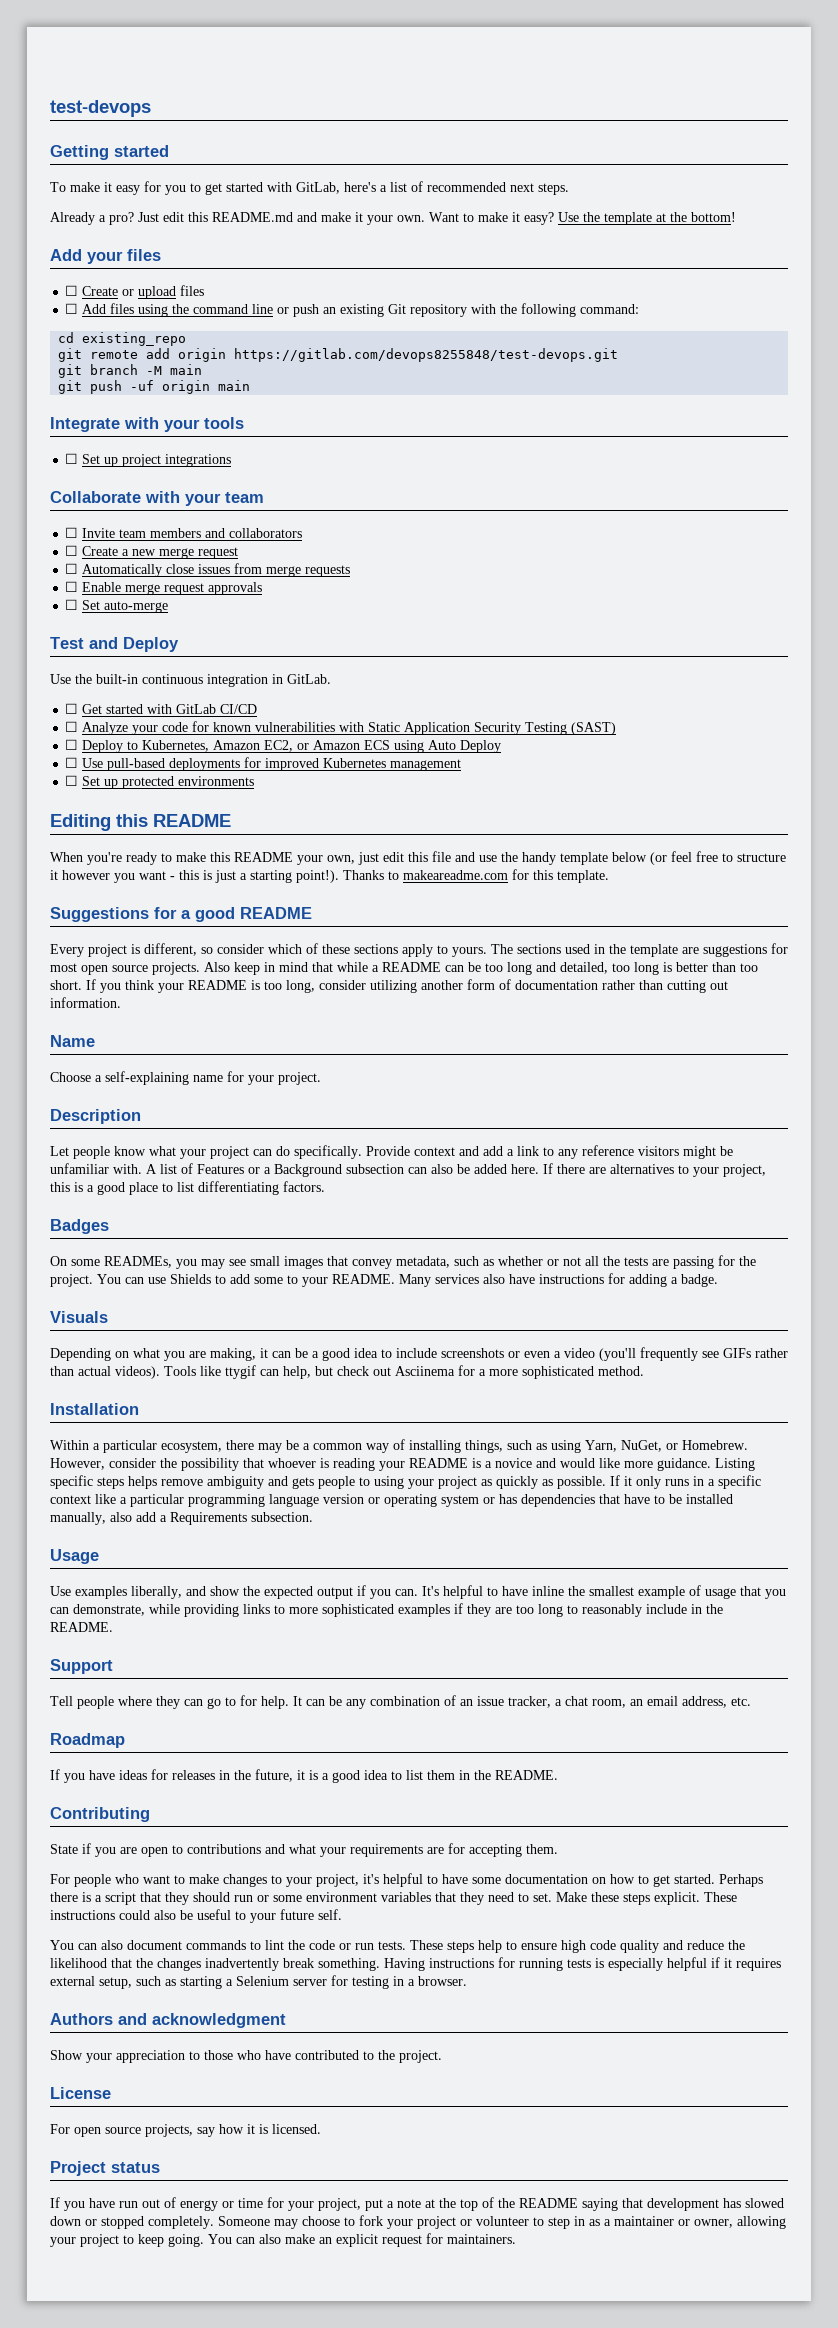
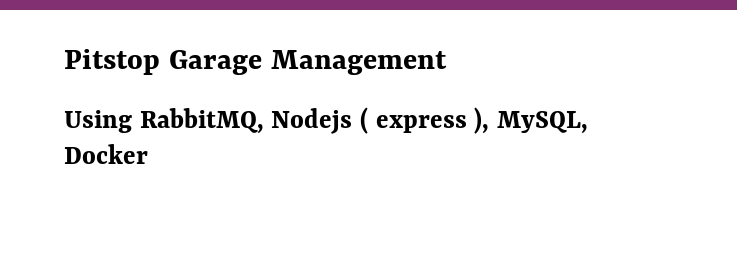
[50,100,151,117] [50,145,169,160] [50,181,569,195] [50,212,736,225] [50,249,161,264] [65,285,205,299] [65,303,640,317] [58,332,187,346] [58,348,619,362] [58,364,203,378] [58,380,251,394] [50,417,244,432] [65,453,232,467] [50,491,264,506] [65,527,303,538] [65,545,239,559] [65,563,351,577] [65,581,263,595] [65,599,169,613] [50,637,179,652] [50,674,331,687] [65,703,258,714] [65,721,617,735] [65,739,502,753] [65,757,462,771] [65,775,255,789] [50,814,231,831] [50,851,786,865] [50,869,609,883] [50,907,312,922] [50,943,788,957] [50,962,758,975] [50,979,728,993] [50,997,121,1008] [50,1035,95,1047] [50,1071,321,1085] [50,1109,141,1124] [50,1145,733,1159] [50,1163,766,1177] [50,1181,325,1195] [50,1219,109,1234] [50,1255,756,1269] [50,1273,718,1287] [50,1311,108,1323] [50,1347,788,1361] [50,1365,644,1379] [50,1403,139,1415] [50,1439,748,1453] [50,1458,755,1471] [50,1475,761,1489] [50,1494,733,1507] [50,1512,313,1525] [50,1549,99,1564] [50,1585,786,1599] [50,1603,723,1617] [50,1622,113,1632] [50,1659,113,1674] [50,1695,751,1709] [50,1733,125,1748] [50,1769,558,1783] [50,1807,150,1822] [50,1843,558,1857] [50,1873,763,1887] [50,1892,737,1905] [50,1909,342,1923] [50,1940,745,1953] [50,1957,781,1971] [50,1975,467,1989] [50,2013,286,2028] [50,2050,442,2063] [50,2087,111,2099] [50,2124,321,2137] [50,2161,160,2176] [50,2197,784,2211] [50,2215,786,2229] [50,2233,516,2247] test-devops // Getting started // To make it easy for you to get started with GitLab, here's a list of recommended next steps. // Already a pro? Just edit this README.md and make it your own. Want to make it easy? Use the template at the bottom! // Add your files // ☐ Create or upload files // ☐ Add files using the command line or push an existing Git repository with the following command: // cd existing_repo // git remote add origin https://gitlab.com/devops8255848/test-devops.git // git branch -M main // git push -uf origin main // Integrate with your tools // ☐ Set up project integrations // Collaborate with your team // ☐ Invite team members and collaborators // ☐ Create a new merge request // ☐ Automatically close issues from merge requests // ☐ Enable merge request approvals // ☐ Set auto-merge // Test and Deploy // Use the built-in continuous integration in GitLab. // ☐ Get started with GitLab CI/CD // ☐ Analyze your code for known vulnerabilities with Static Application Security Testing (SAST) // ☐ Deploy to Kubernetes, Amazon EC2, or Amazon ECS using Auto Deploy // ☐ Use pull-based deployments for improved Kubernetes management // ☐ Set up protected environments // Editing this README // When you're ready to make this README your own, just edit this file and use the handy template below (or feel free to structure it however you want - this is just a starting point!). Thanks to makeareadme.com for this template. // Suggestions for a good README // Every project is different, so consider which of these sections apply to yours. The sections used in the template are suggestions for most open source projects. Also keep in mind that while a README can be too long and detailed, too long is better than too short. If you think your README is too long, consider utilizing another form of documentation rather than cutting out information. // Name // Choose a self-explaining name for your project. // Description // Let people know what your project can do specifically. Provide context and add a link to any reference visitors might be unfamiliar with. A list of Features or a Background subsection can also be added here. If there are alternatives to your project, this is a good place to list differentiating factors. // Badges // On some READMEs, you may see small images that convey metadata, such as whether or not all the tests are passing for the project. You can use Shields to add some to your README. Many services also have instructions for adding a badge. // Visuals // Depending on what you are making, it can be a good idea to include screenshots or even a video (you'll frequently see GIFs rather than actual videos). Tools like ttygif can help, but check out Asciinema for a more sophisticated method. // Installation // Within a particular ecosystem, there may be a common way of installing things, such as using Yarn, NuGet, or Homebrew. However, consider the possibility that whoever is reading your README is a novice and would like more guidance. Listing specific steps helps remove ambiguity and gets people to using your project as quickly as possible. If it only runs in a specific context like a particular programming language version or operating system or has dependencies that have to be installed manually, also add a Requirements subsection. // Usage // Use examples liberally, and show the expected output if you can. It's helpful to have inline the smallest example of usage that you can demonstrate, while providing links to more sophisticated examples if they are too long to reasonably include in the README. // Support // Tell people where they can go to for help. It can be any combination of an issue tracker, a chat room, an email address, etc. // Roadmap // If you have ideas for releases in the future, it is a good idea to list them in the README. // Contributing // State if you are open to contributions and what your requirements are for accepting them. // For people who want to make changes to your project, it's helpful to have some documentation on how to get started. Perhaps there is a script that they should run or some environment variables that they need to set. Make these steps explicit. These instructions could also be useful to your future self. // You can also document commands to lint the code or run tests. These steps help to ensure high code quality and reduce the likelihood that the changes inadvertently break something. Having instructions for running tests is especially helpful if it requires external setup, such as starting a Selenium server for testing in a browser. // Authors and acknowledgment // Show your appreciation to those who have contributed to the project. // License // For open source projects, say how it is licensed. // Project status // If you have run out of energy or time for your project, put a note at the top of the README saying that development has slowed down or stopped completely. Someone may choose to fork your project or volunteer to step in as a maintainer or owner, allowing your project to keep going. You can also make an explicit request for maintainers. -> [64,49,447,75] [64,107,589,134] [64,144,148,164] Pitstop Garage Management // Using RabbitMQ, Nodejs ( express ), MySQL, Docker

